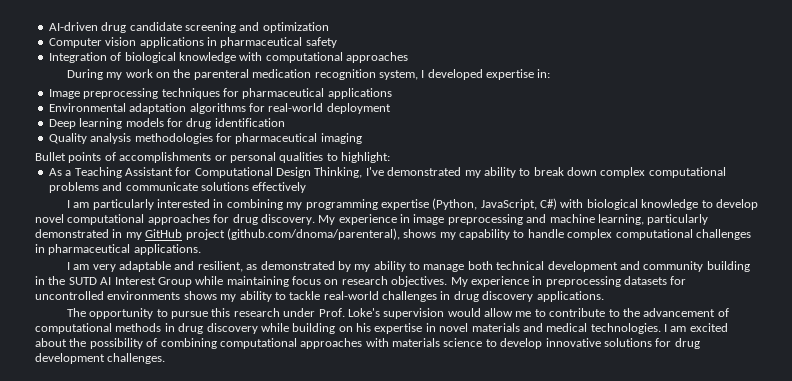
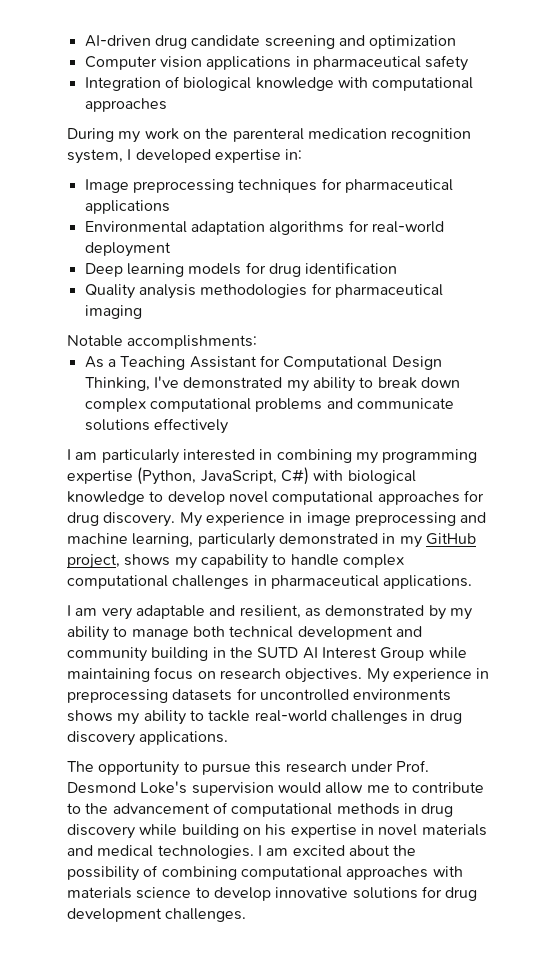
[35,152,390,163] Bullet points of accomplishments or personal qualities to highlight: -> [67,335,258,349] Notable accomplishments:
[185,228,400,240] project (github.com/dnoma/parenteral), -> [67,554,120,569] project,
(345, 312) none -> [67,782,136,794] Desmond

